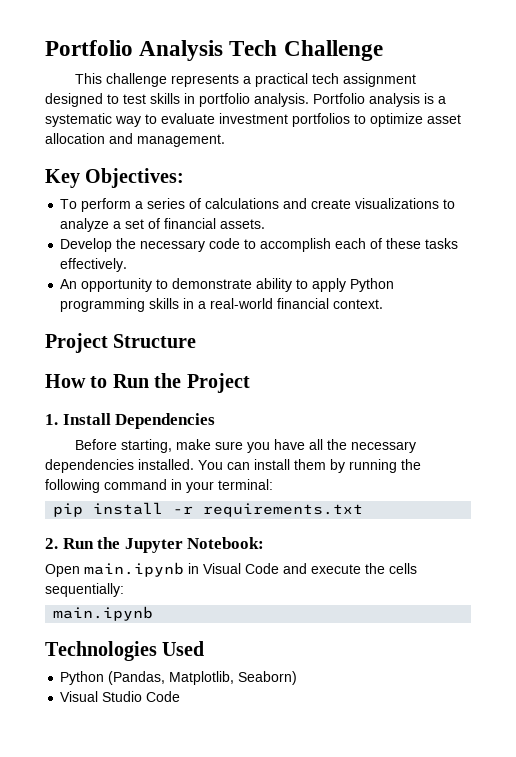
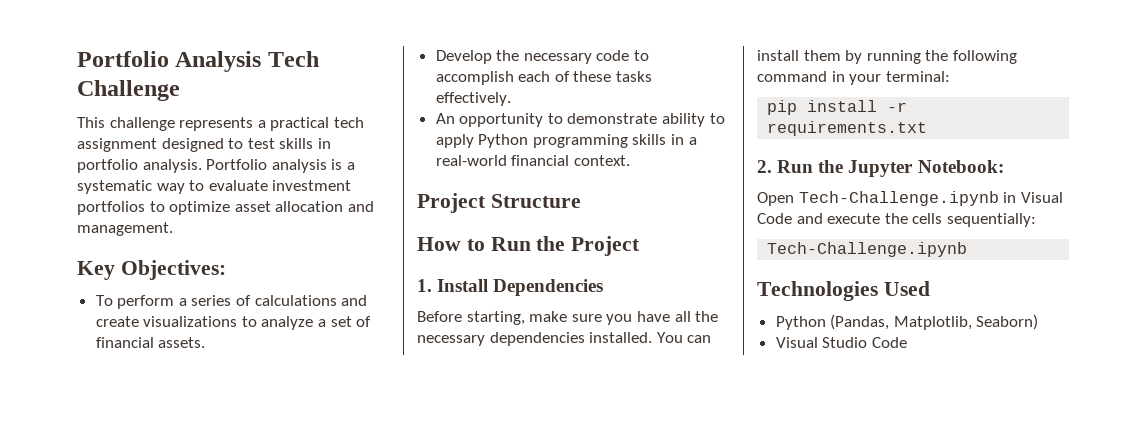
[84,562,184,577] main.ipynb -> [798,191,999,206] Tech-Challenge.ipynb
[53,606,154,621] main.ipynb -> [767,242,968,257] Tech-Challenge.ipynb

